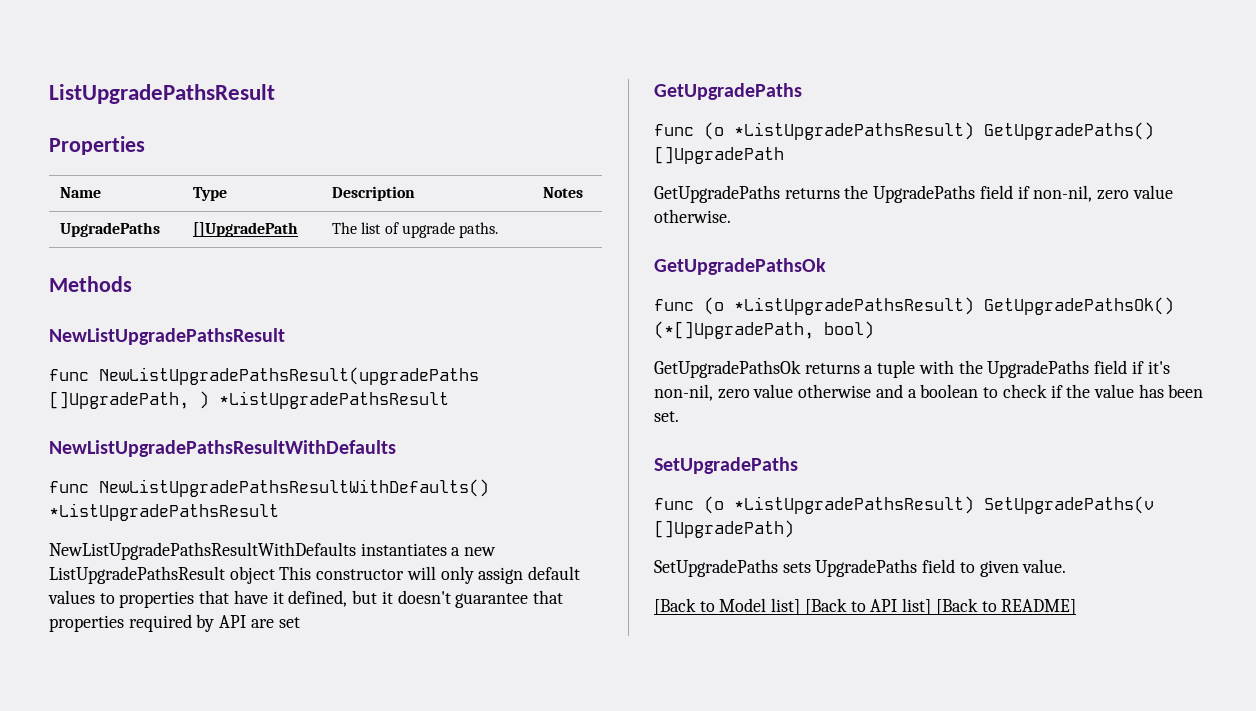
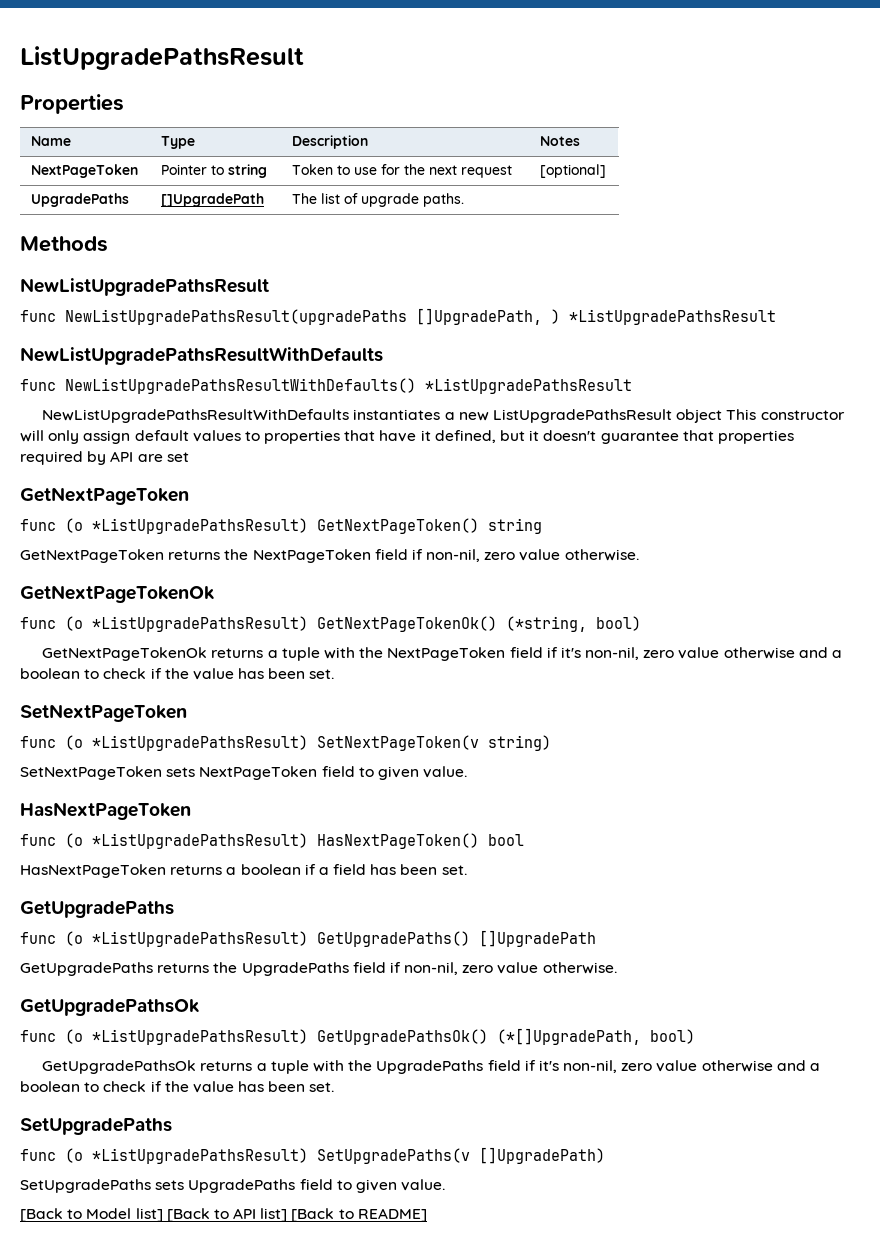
(583, 192) none -> [31,164,139,178] [161,164,268,178] [292,164,513,178] [540,164,607,178] // NextPageToken | Pointer to string | Token to use for the next request | [optional]
(300, 622) none -> [20,487,189,505] [20,518,542,534] [20,549,639,563] [20,585,214,603] [20,616,641,632] [42,647,843,661] [20,668,335,680] [20,704,187,722] [20,735,551,751] [20,766,468,780] [20,802,191,820] [20,833,524,849] [20,864,467,878] // GetNextPageToken // func (o *ListUpgradePathsResult) GetNextPageToken() string // GetNextPageToken returns the NextPageToken field if non-nil, zero value otherwise. // GetNextPageTokenOk // func (o *ListUpgradePathsResult) GetNextPageTokenOk() (*string, bool) // GetNextPageTokenOk returns a tuple with the NextPageToken field if it's non-nil, zero value otherwise and a boolean to check if the value has been set. // SetNextPageToken // func (o *ListUpgradePathsResult) SetNextPageToken(v string) // SetNextPageToken sets NextPageToken field to given value. // HasNextPageToken // func (o *ListUpgradePathsResult) HasNextPageToken() bool // HasNextPageToken returns a boolean if a field has been set.

